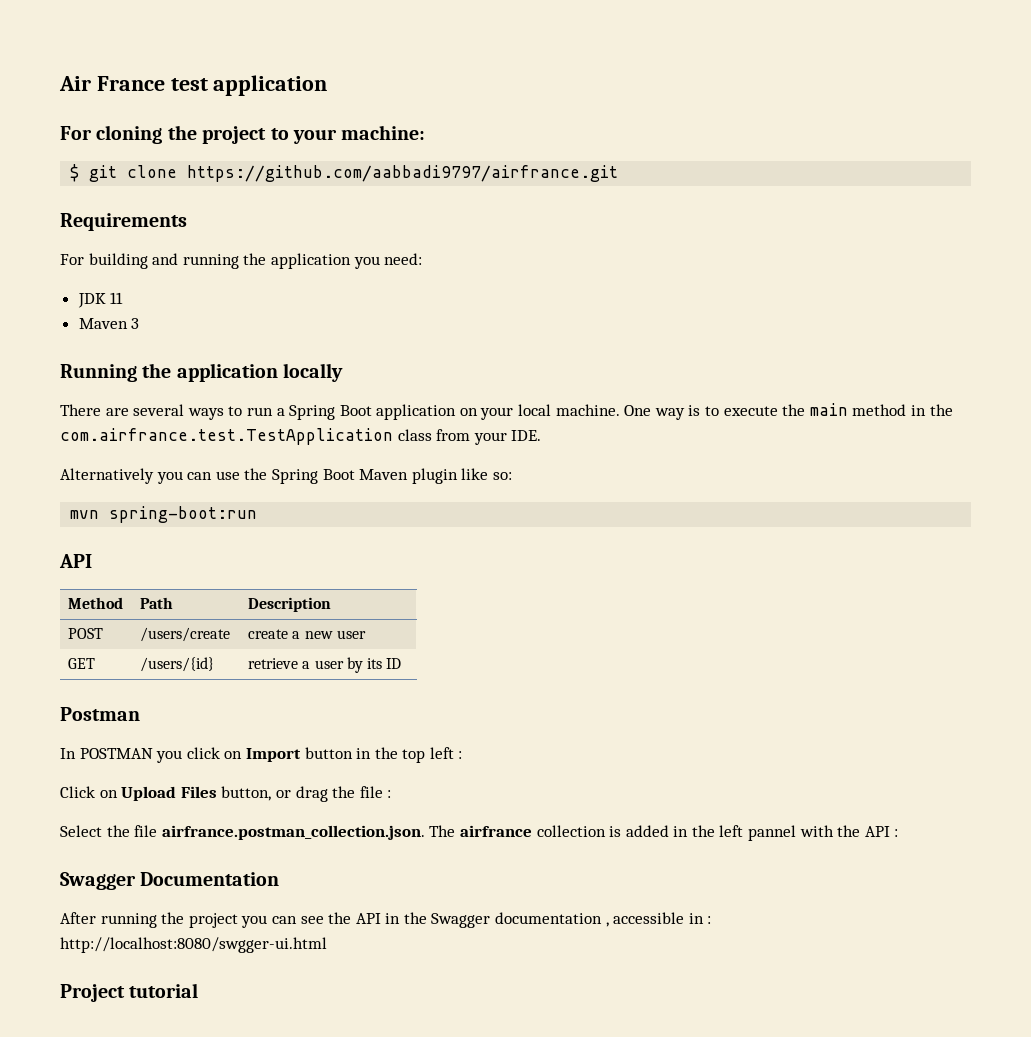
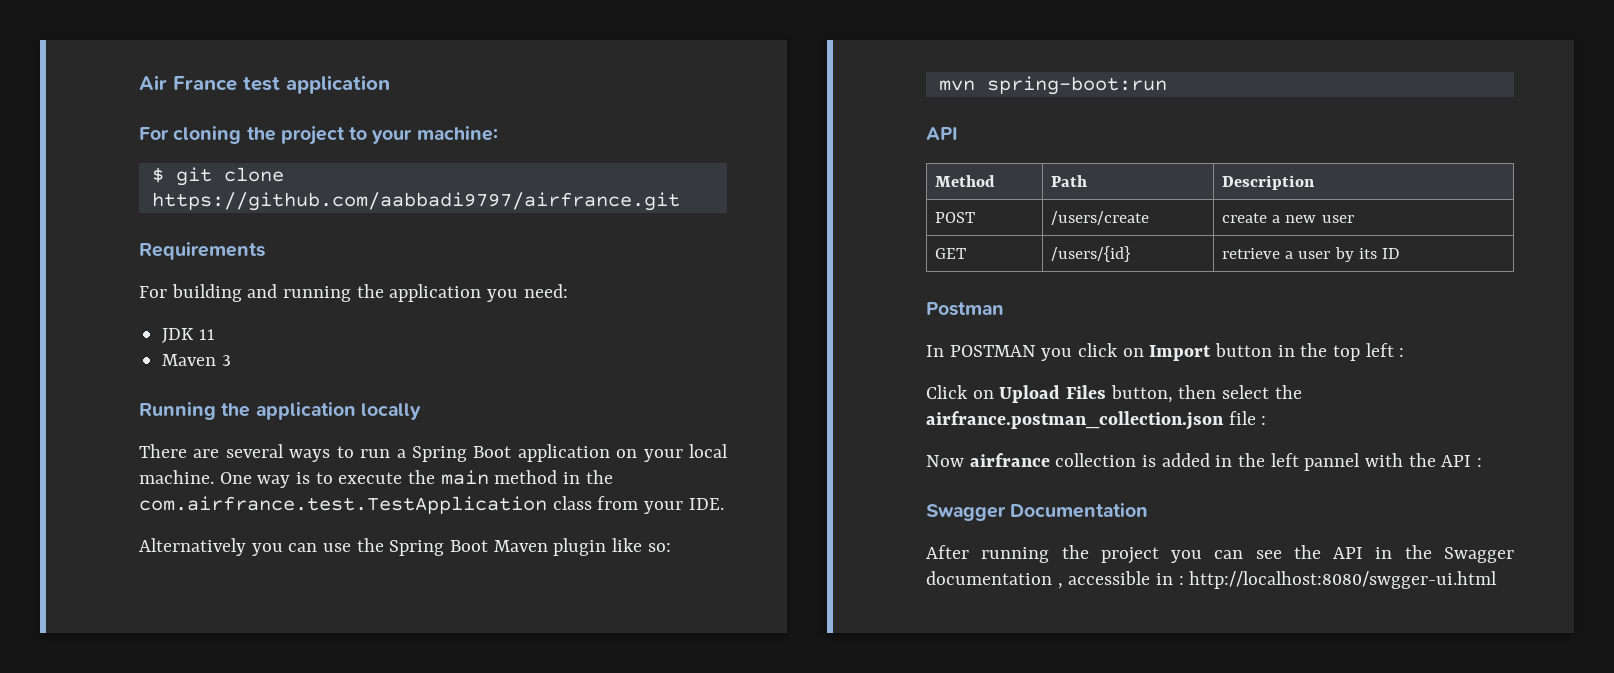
[275,786,392,802] [60,825,456,840] or drag the file : // Select the file airfrance.postman_collection.json. The -> [1178,385,1302,399] [926,411,1267,430] [926,455,964,467] then select the airfrance.postman_collection.json file : // Now
[60,983,199,1002] // Project tutorial -> (1498, 580) none

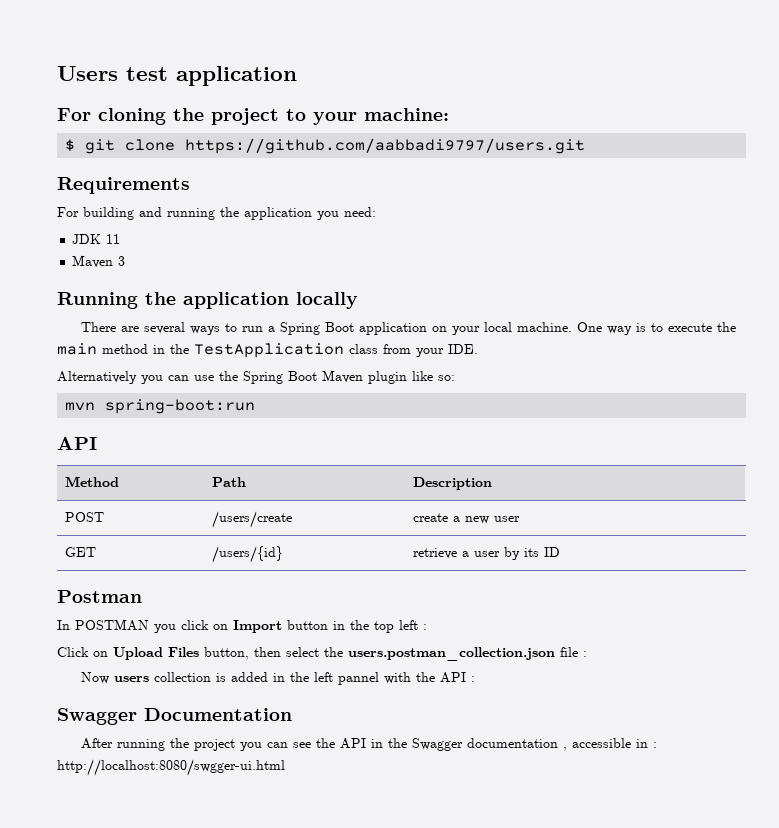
[139,75,237,91] Air France -> [57,66,118,81] Users
[151,192,680,211] https://github.com/aabbadi9797/airfrance.git -> [185,138,586,154] https://github.com/aabbadi9797/users.git
[139,496,547,514] com.airfrance.test.TestApplication -> [194,343,344,358] TestApplication
[926,411,1224,430] airfrance.postman_collection.json -> [348,647,555,661] users.postman_collection.json
[969,453,1050,467] airfrance -> [114,676,150,682] users

